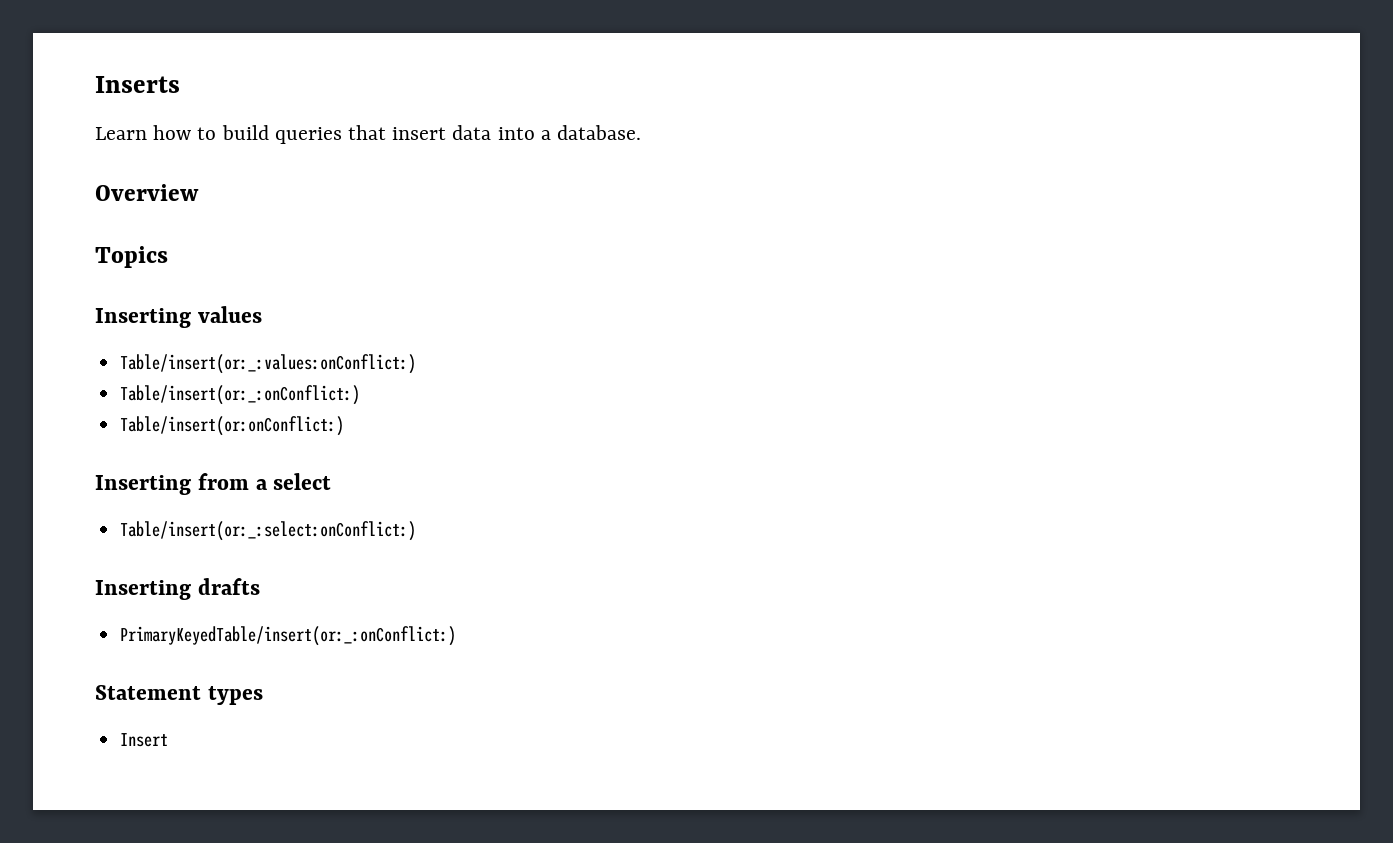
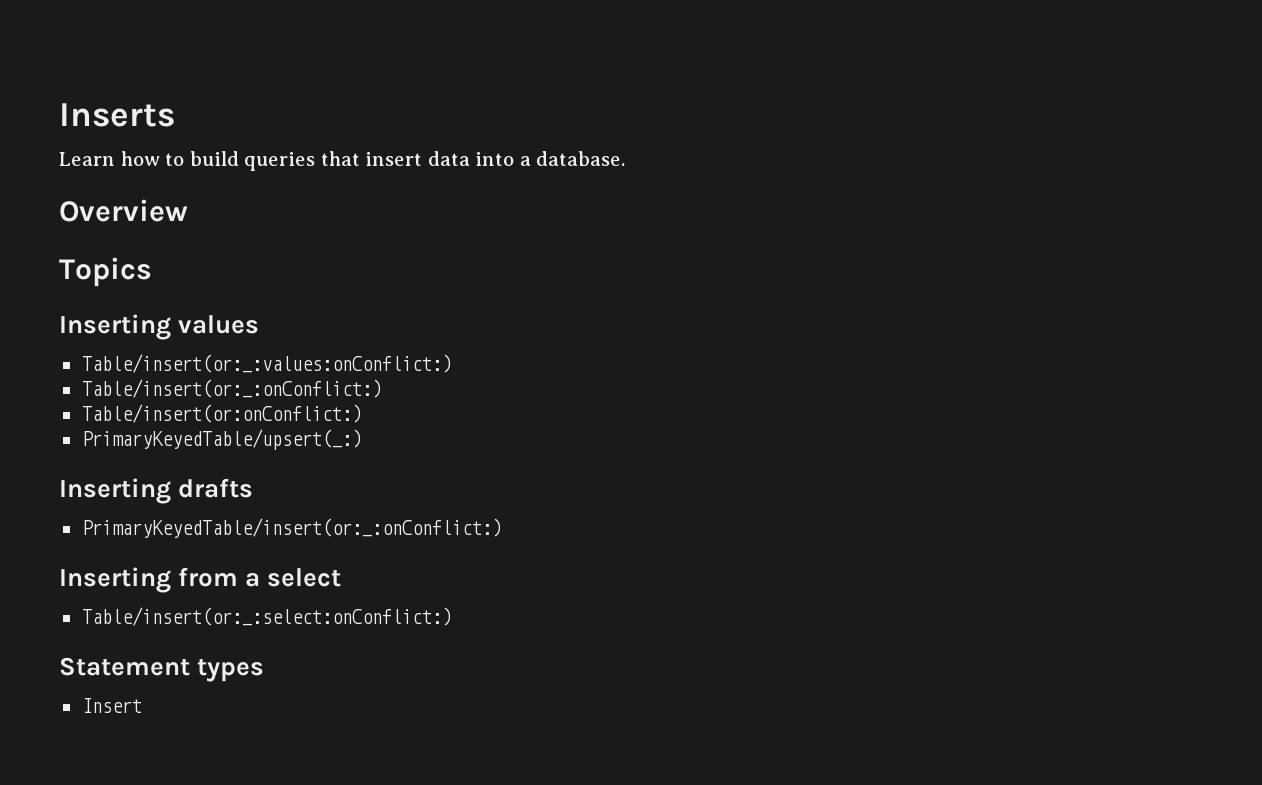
(345, 426) none -> [81,429,362,450] [59,478,254,504] [81,518,502,538] // PrimaryKeyedTable/upsert(_:) // Inserting drafts // PrimaryKeyedTable/insert(or:_:onConflict:)
[95,578,260,600] [120,626,457,646] // Inserting drafts // PrimaryKeyedTable/insert(or:_:onConflict:) -> (452, 616) none

